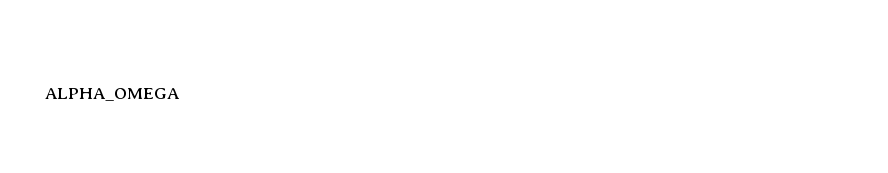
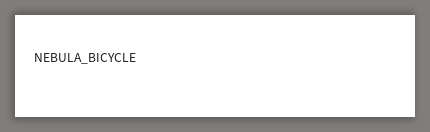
[45,88,180,101] ALPHA_OMEGA -> [34,53,136,64] NEBULA_BICYCLE

